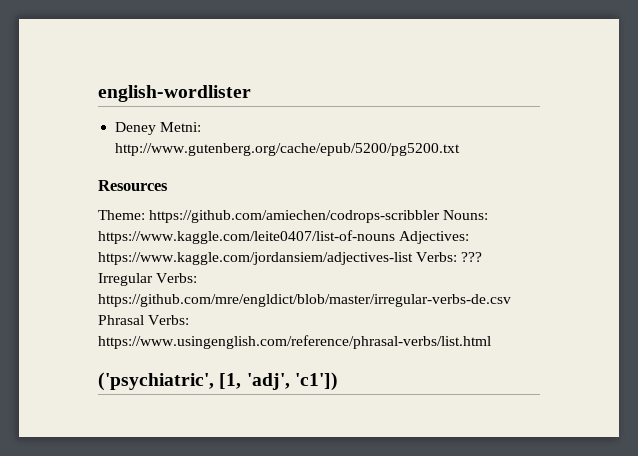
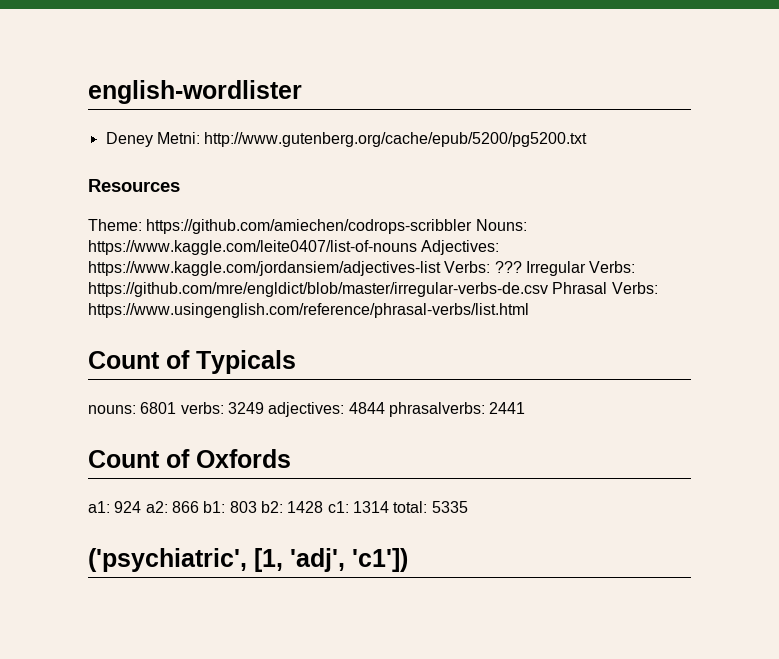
(491, 342) none -> [88,350,296,374] [88,402,526,417] [88,449,291,468] [88,501,468,513] // Count of Typicals // nouns: 6801 verbs: 3249 adjectives: 4844 phrasalverbs: 2441 // Count of Oxfords // a1: 924 a2: 866 b1: 803 b2: 1428 c1: 1314 total: 5335

